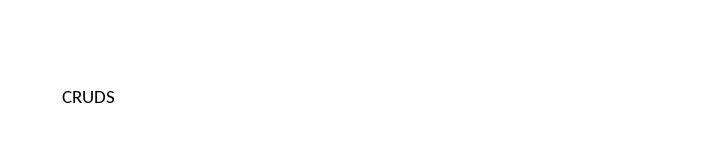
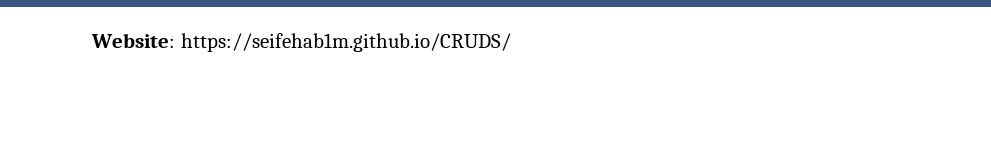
[62,91,115,103] CRUDS -> [91,33,511,52] Website: https://seifehab1m.github.io/CRUDS/

